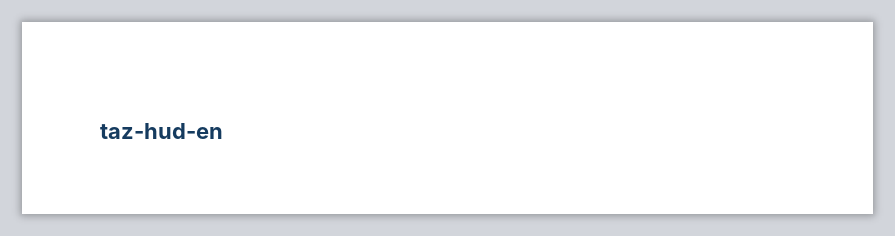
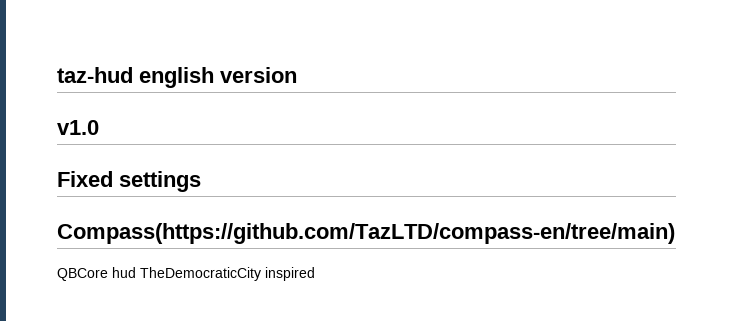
[100,123,223,139] taz-hud-en -> [57,67,297,88] [57,120,99,135] [57,171,201,192] [57,223,675,244] [57,267,315,281] taz-hud english version // v1.0 // Fixed settings // Compass(https://github.com/TazLTD/compass-en/tree/main) // QBCore hud TheDemocraticCity inspired

